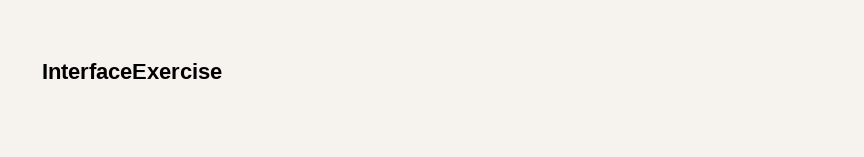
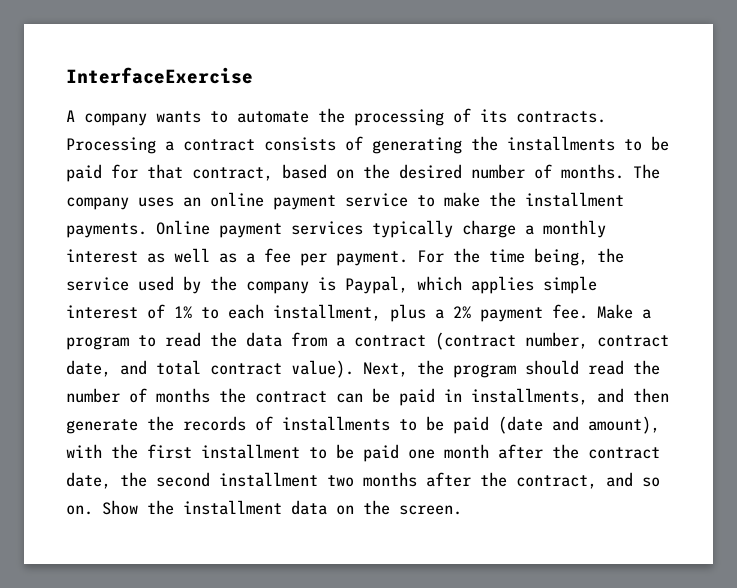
(222, 71) none -> [66,108,606,126] [66,136,669,154] [66,164,660,182] [66,192,624,210] [66,220,606,238] [66,248,624,266] [66,276,597,294] [66,304,651,322] [66,332,669,350] [66,360,660,378] [66,388,669,406] [66,416,660,434] [66,444,660,462] [66,472,660,489] [66,500,462,515] // A company wants to automate the processing of its contracts. Processing a contract consists of generating the installments to be paid for that contract, based on the desired number of months. The company uses an online payment service to make the installment payments. Online payment services typically charge a monthly interest as well as a fee per payment. For the time being, the service used by the company is Paypal, which applies simple interest of 1% to each installment, plus a 2% payment fee. Make a program to read the data from a contract (contract number, contract date, and total contract value). Next, the program should read the number of months the contract can be paid in installments, and then generate the records of installments to be paid (date and amount), with the first installment to be paid one month after the contract date, the second installment two months after the contract, and so on. Show the installment data on the screen.

